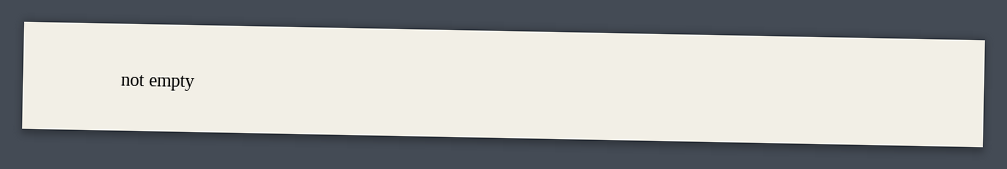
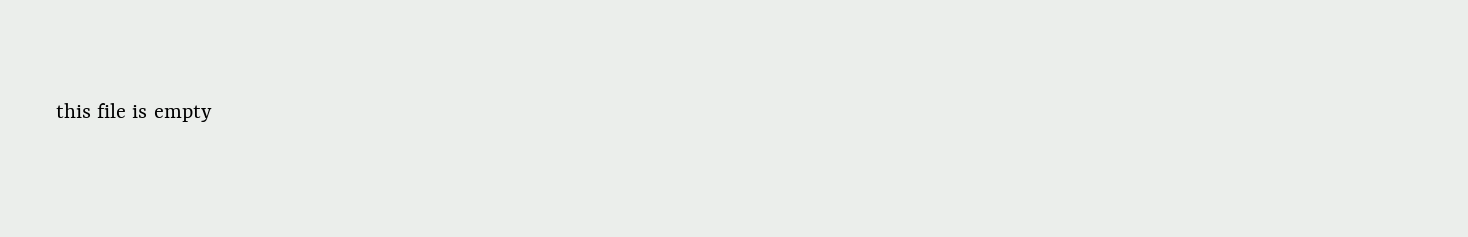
[120,74,146,87] not -> [56,103,148,118] this file is

